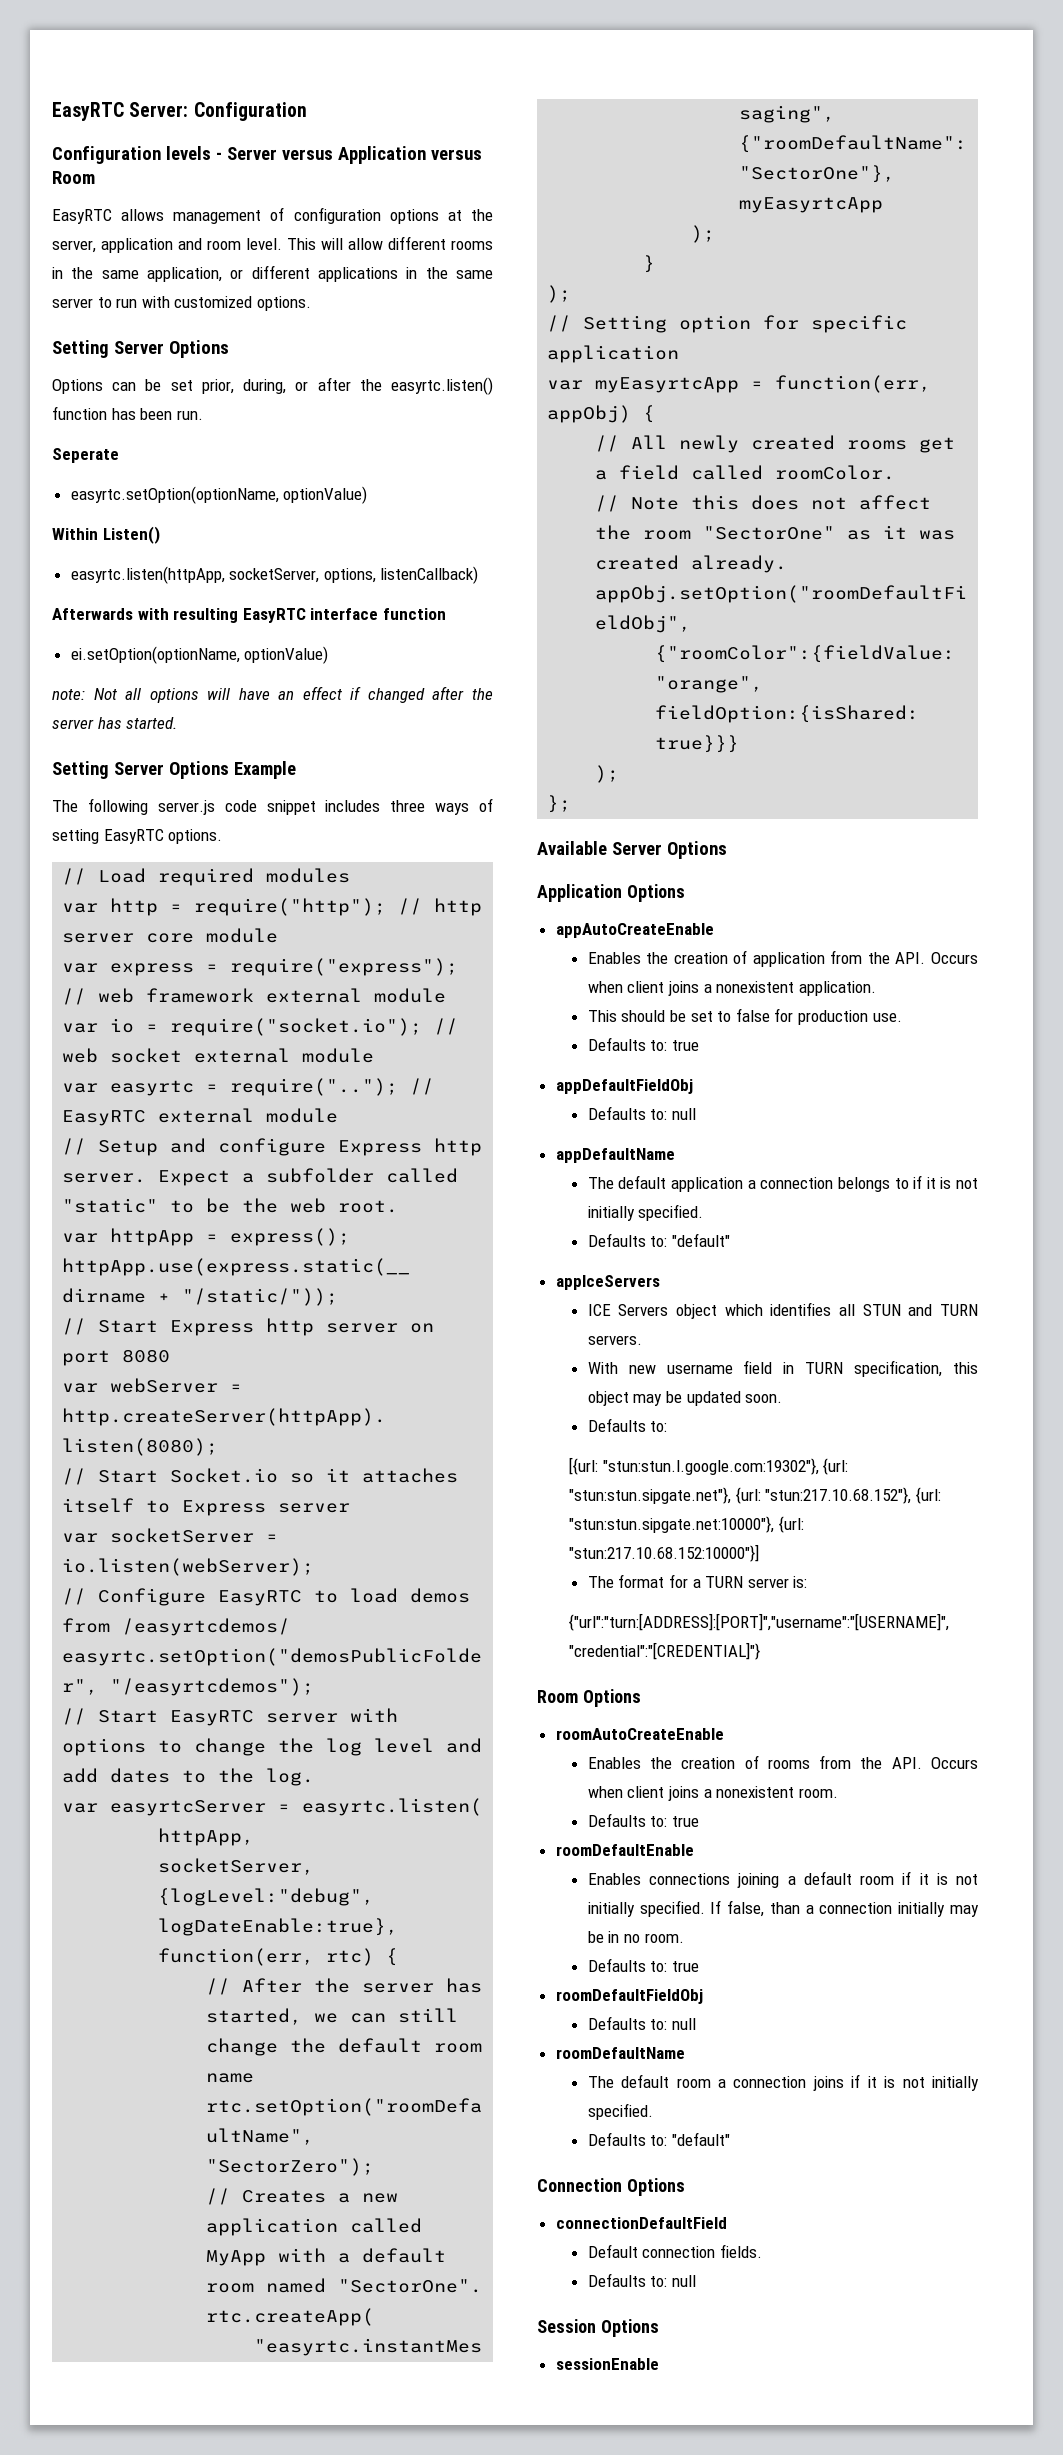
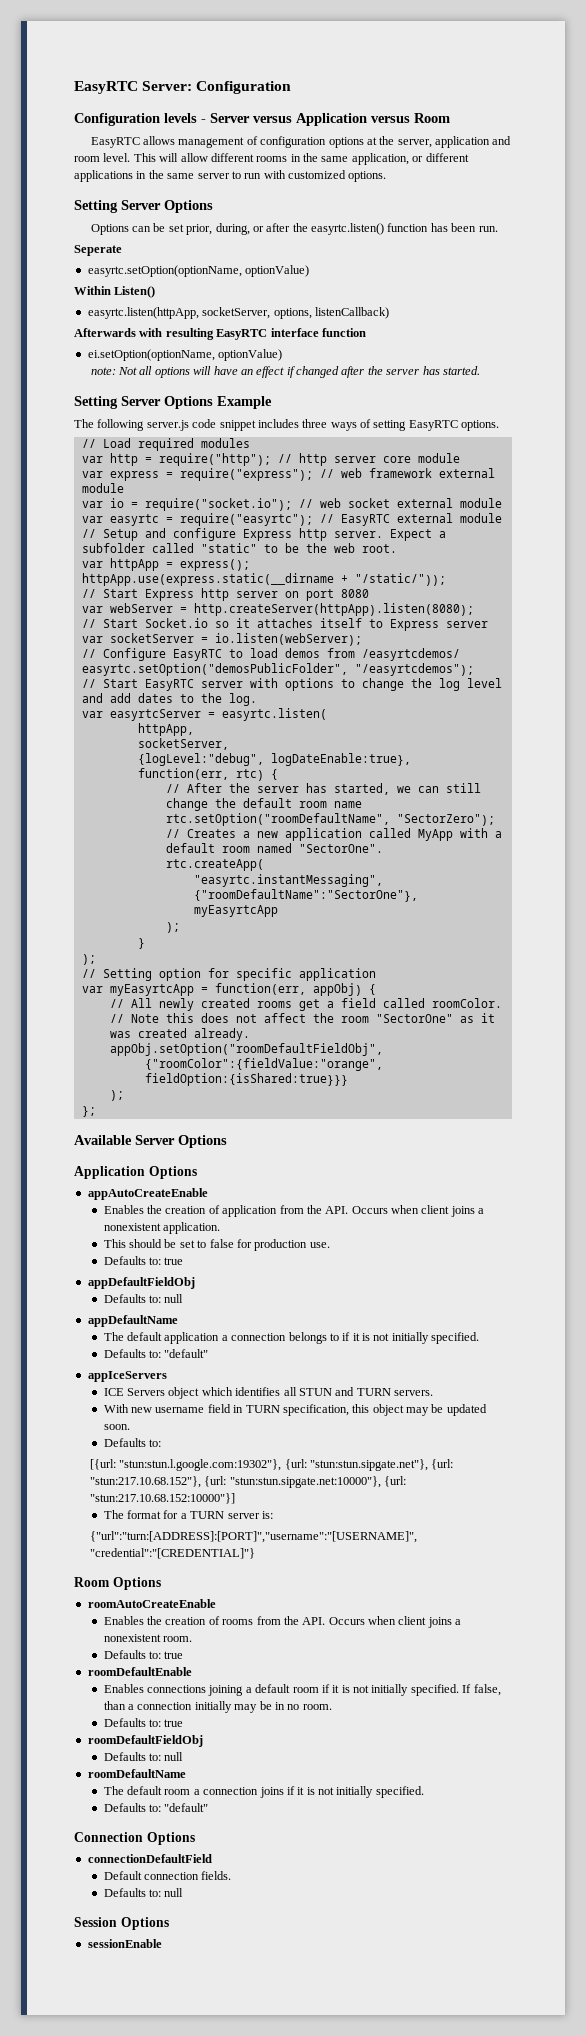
[230,1078,399,1096] require(".."); -> [179,513,313,526] require("easyrtc");

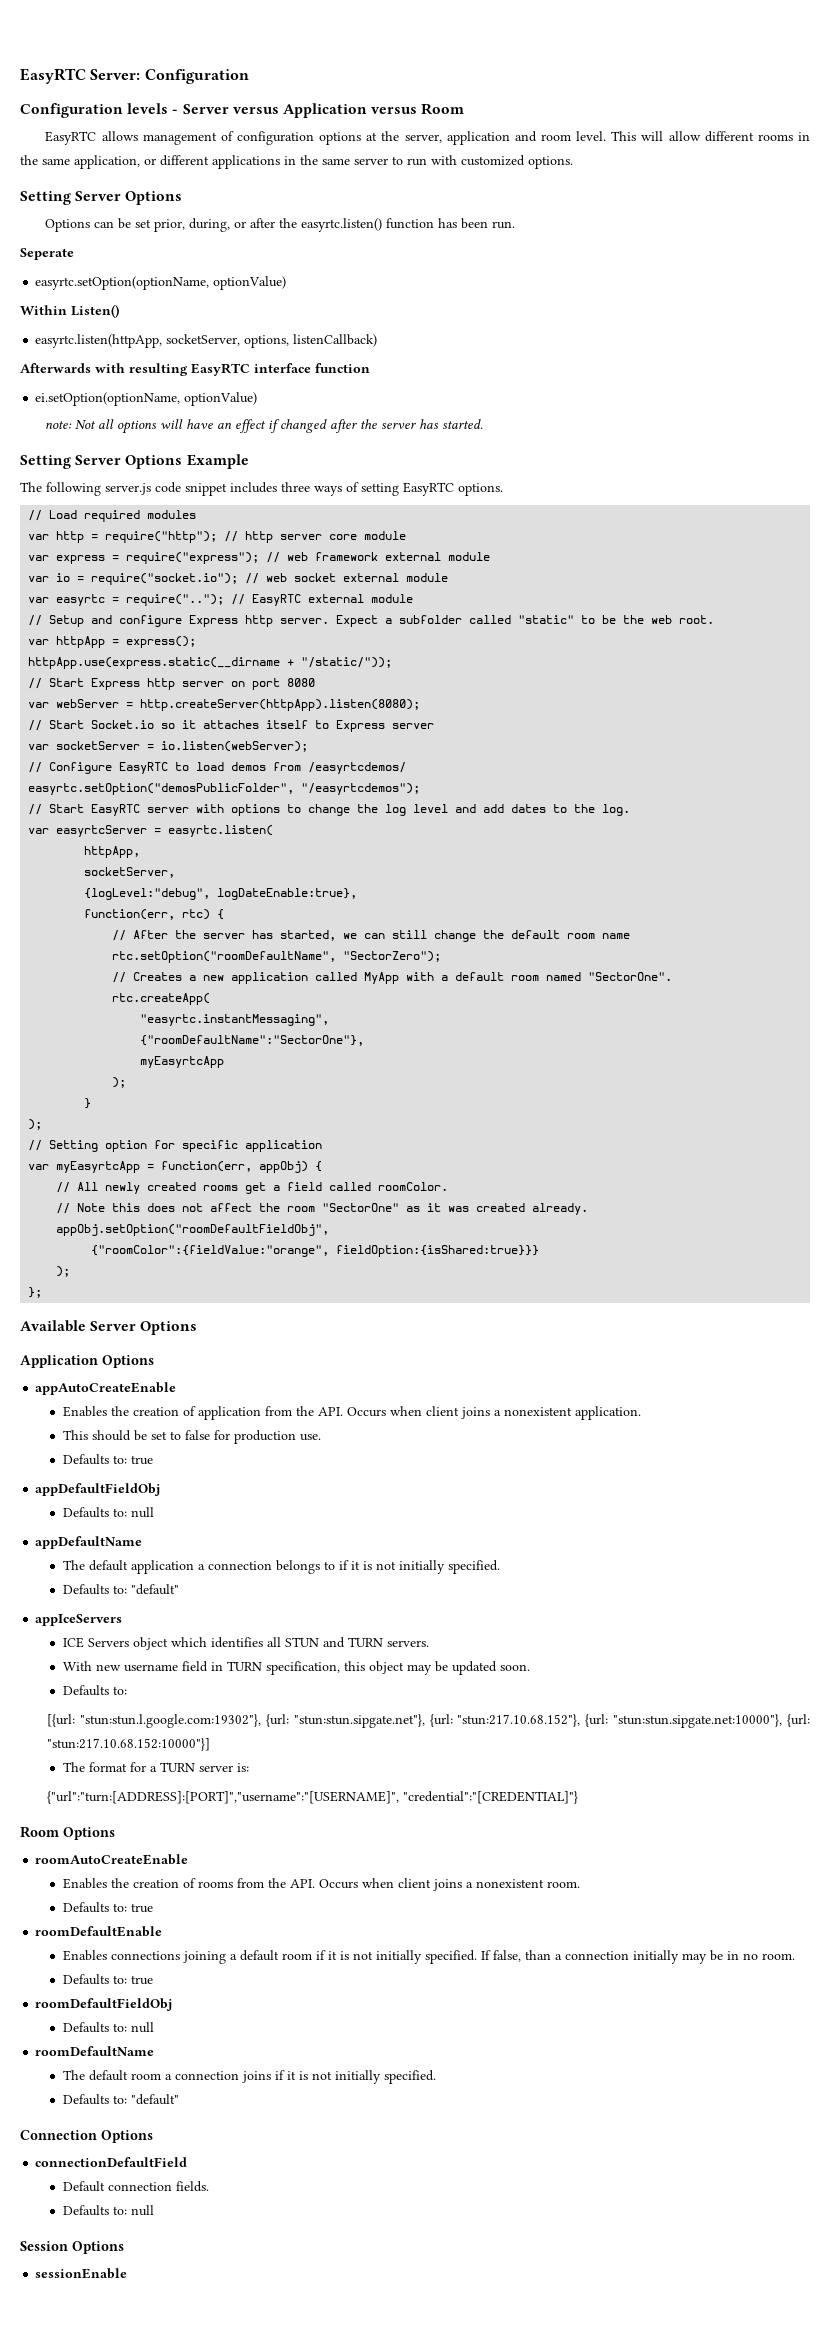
[179,513,313,526] require("easyrtc"); -> [126,594,225,606] require("..");

